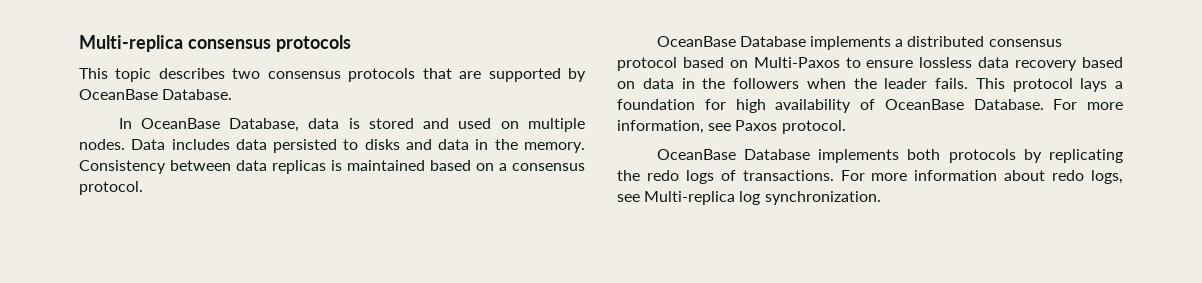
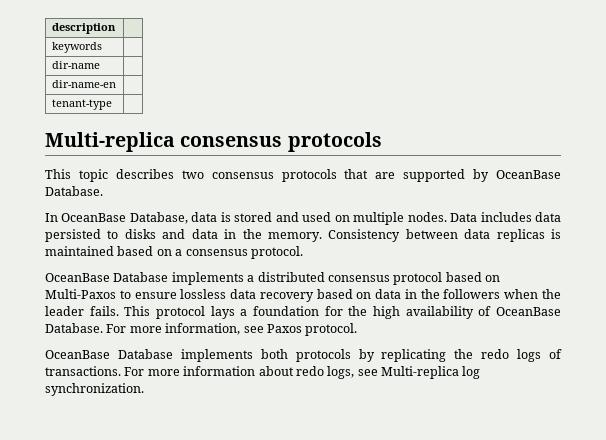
(79, 43) none -> [51,23,116,34] [51,42,102,53] [51,61,100,69] [51,80,116,88] [51,99,112,110] description | // keywords | // dir-name | // dir-name-en | // tenant-type | //
(726, 104) none -> [348,306,368,316] the

